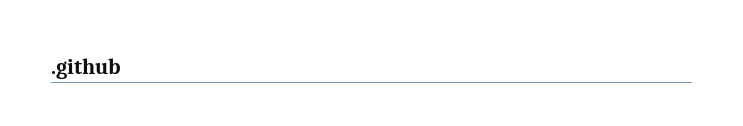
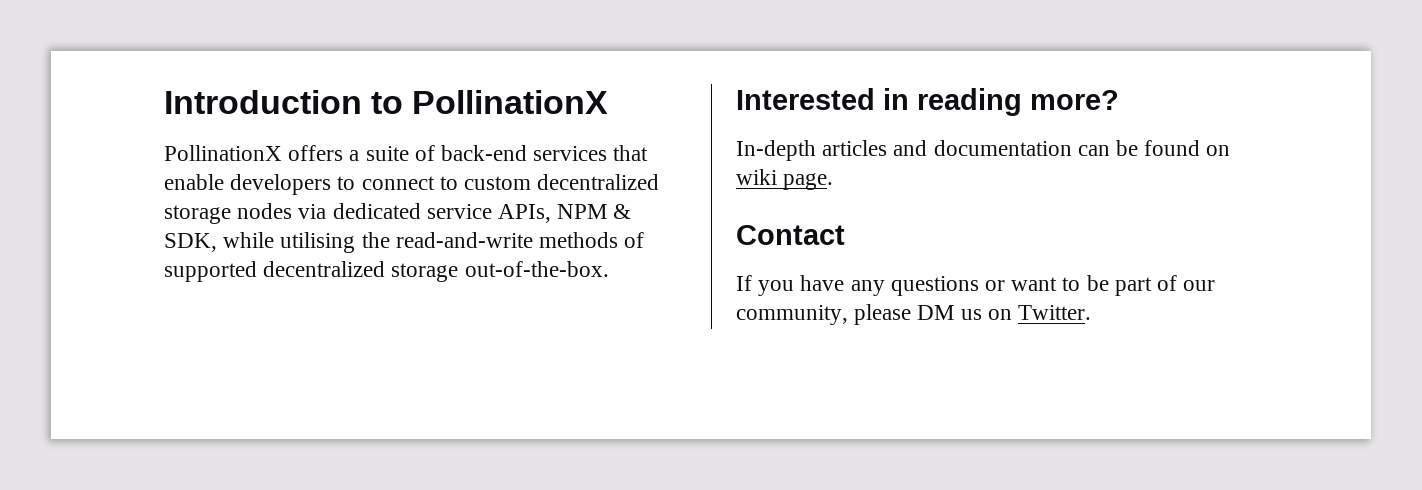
[51,58,121,79] .github -> [164,90,609,114] [164,145,649,161] [164,174,660,195] [164,203,632,224] [164,232,645,253] [164,261,609,282] [736,88,1119,116] [736,140,1231,161] [736,169,834,190] [736,225,845,245] [736,275,1216,296] [736,304,1092,325] Introduction to PollinationX // PollinationX offers a suite of back-end services that enable developers to connect to custom decentralized storage nodes via dedicated service APIs, NPM & SDK, while utilising the read-and-write methods of supported decentralized storage out-of-the-box. // Interested in reading more? // In-depth articles and documentation can be found on wiki page. // Contact // If you have any questions or want to be part of our community, please DM us on Twitter.

